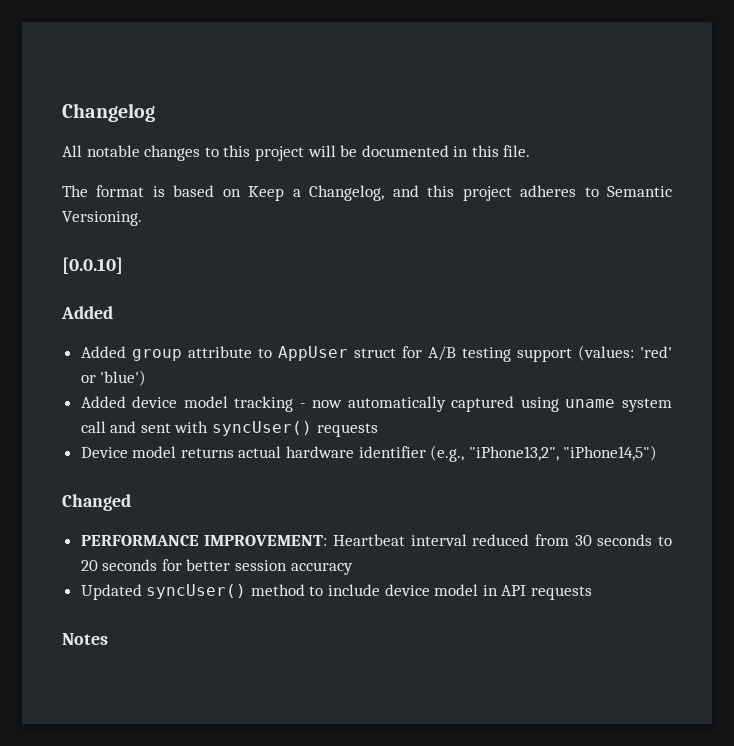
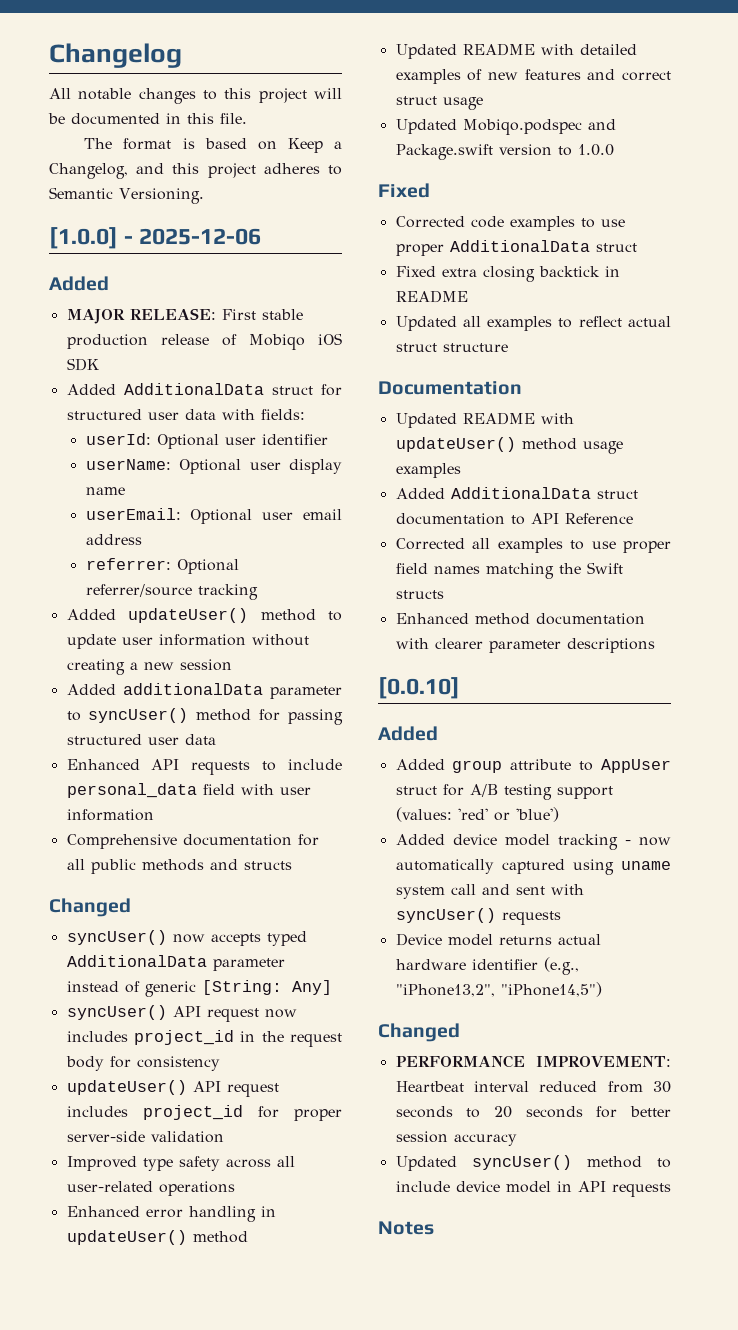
(142, 218) none -> [49,227,262,249] [49,276,109,291] [66,308,303,324] [66,333,342,350] [66,358,99,371] [66,383,342,396] [66,409,305,420] [85,433,328,449] [85,459,342,474] [85,487,125,495] [85,508,342,524] [85,534,142,545] [85,558,239,574] [85,584,258,600] [66,608,342,623] [66,634,309,649] [66,659,232,675] [66,683,342,699] [66,708,343,725] [66,734,216,745] [66,759,342,775] [66,783,311,798] [66,809,154,821] [66,834,319,849] [66,859,292,874] [49,898,131,917] [66,930,307,946] [66,955,285,971] [66,980,332,997] [66,1005,297,1022] [66,1030,342,1047] [65,1056,220,1071] [66,1080,279,1097] [66,1105,342,1121] [66,1131,224,1143] [66,1156,295,1171] [66,1181,235,1196] [66,1206,276,1222] [66,1230,248,1245] [395,43,637,59] [395,69,671,84] [395,96,483,110] [395,119,616,135] [395,144,614,160] [378,183,430,198] [395,216,625,231] [395,240,637,256] [395,266,620,282] [395,290,468,303] [395,316,671,331] [395,343,508,352] [378,381,522,395] [395,412,574,428] [395,437,623,454] [395,463,461,478] [395,487,638,499] [395,513,633,525] [395,538,671,553] [395,562,623,579] [395,590,444,599] [395,613,645,625] [395,638,655,653] // [1.0.0] - 2025-12-06 // Added // MAJOR RELEASE: First stable production release of Mobiqo iOS SDK // Added AdditionalData struct for structured user data with fields: // userId: Optional user identifier // userName: Optional user display name // userEmail: Optional user email address // referrer: Optional referrer/source tracking // Added updateUser() method to update user information without creating a new session // Added additionalData parameter to syncUser() method for passing structured user data // Enhanced API requests to include personal_data field with user information // Comprehensive documentation for all public methods and structs // Changed // syncUser() now accepts typed AdditionalData parameter instead of generic [String: Any] // syncUser() API request now includes project_id in the request body for consistency // updateUser() API request includes project_id for proper server-side validation // Improved type safety across all user-related operations // Enhanced error handling in updateUser() method // Updated README with detailed examples of new features and correct struct usage // Updated Mobiqo.podspec and Package.swift version to 1.0.0 // Fixed // Corrected code examples to use proper AdditionalData struct // Fixed extra closing backtick in README // Updated all examples to reflect actual struct structure // Documentation // Updated README with updateUser() method usage examples // Added AdditionalData struct documentation to API Reference // Corrected all examples to use proper field names matching the Swift structs // Enhanced method documentation with clearer parameter descriptions

